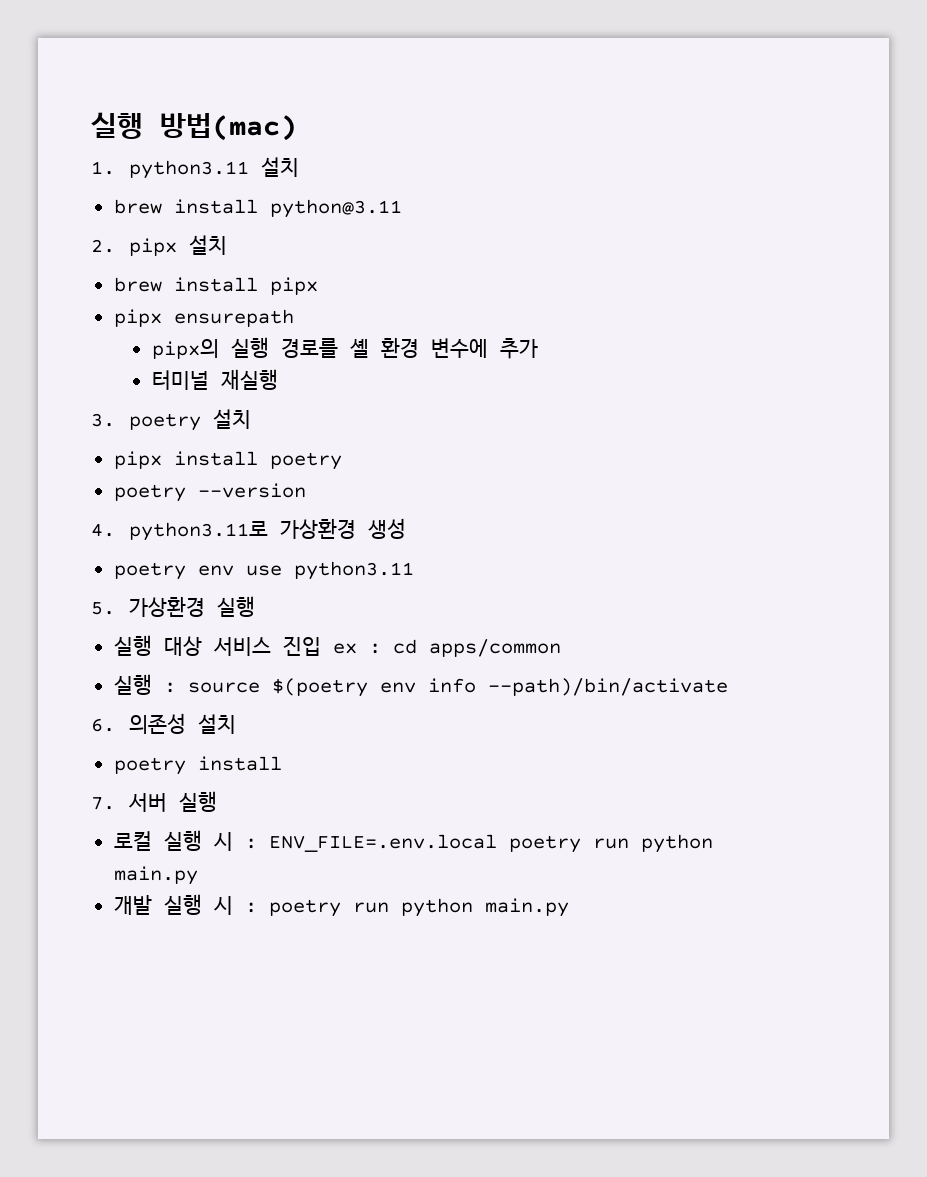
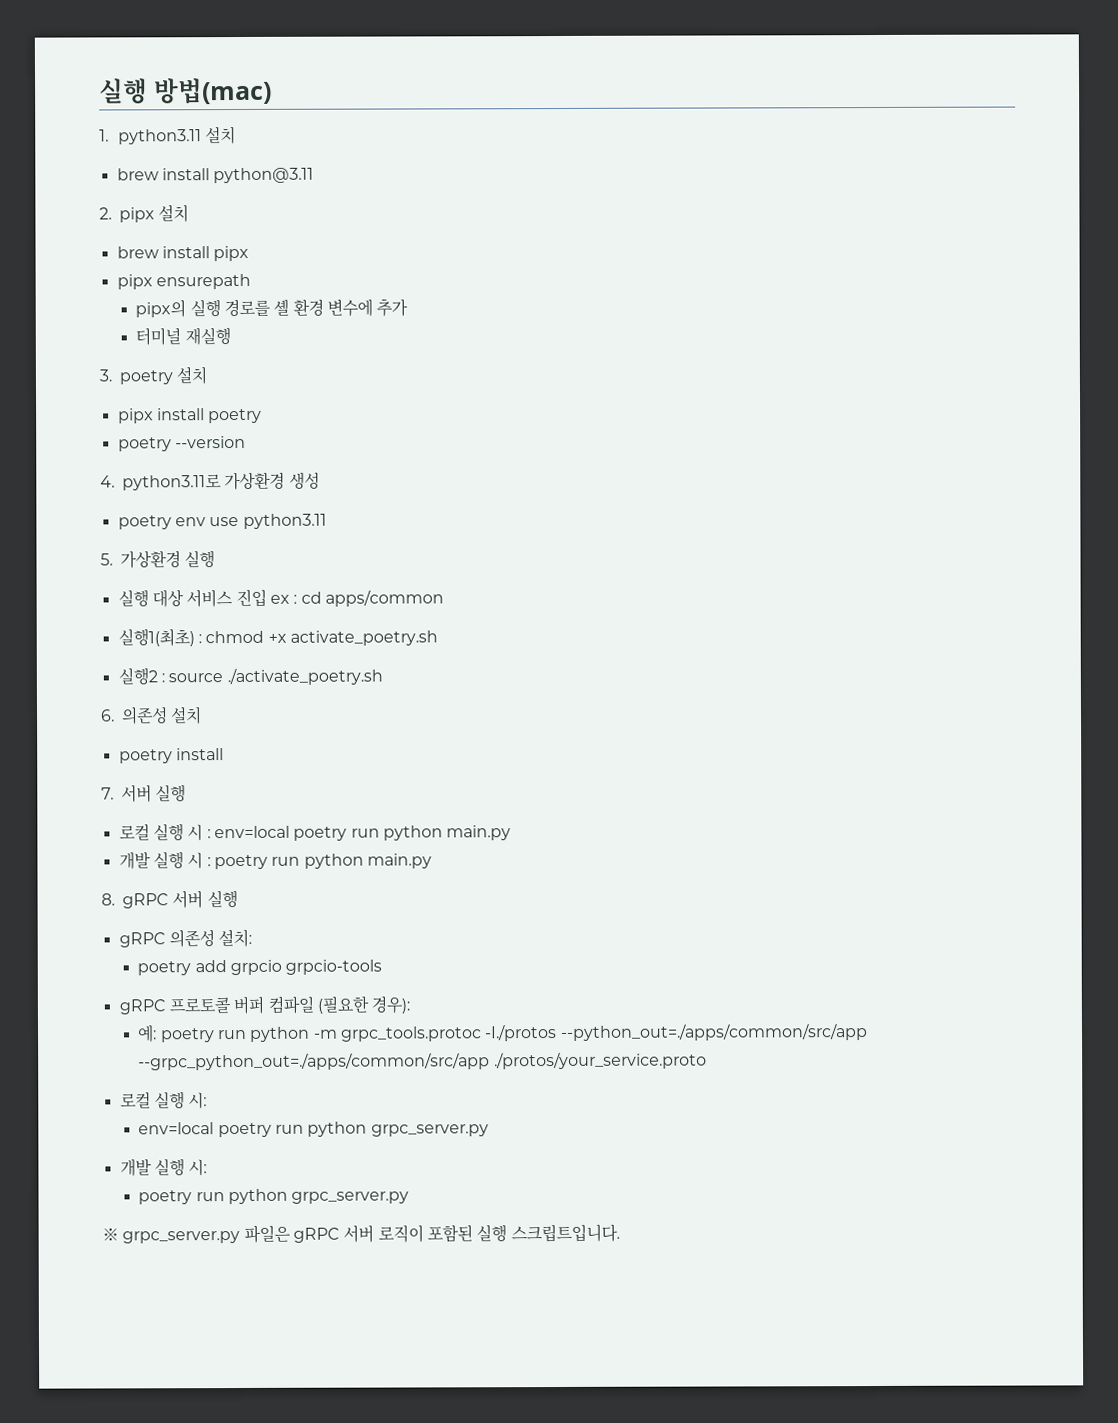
[113,674,728,697] 실행 : source $(poetry env info --path)/bin/activate -> [117,628,438,647] [117,667,383,686] 실행1(최초) : chmod +x activate_poetry.sh // 실행2 : source ./activate_poetry.sh
[268,834,497,852] ENV_FILE=.env.local -> [213,825,290,839] env=local
(569, 907) none -> [101,890,238,909] [118,928,253,948] [137,959,383,976] [118,995,411,1015] [137,1023,868,1043] [138,1051,707,1071] [119,1091,208,1109] [138,1121,489,1138] [119,1158,208,1177] [138,1188,410,1205] [102,1223,620,1244] // 8. gRPC 서버 실행 // gRPC 의존성 설치: // poetry add grpcio grpcio-tools // gRPC 프로토콜 버퍼 컴파일 (필요한 경우): // 예: poetry run python -m grpc_tools.protoc -I./protos --python_out=./apps/common/src/app --grpc_python_out=./apps/common/src/app ./protos/your_service.proto // 로컬 실행 시: // env=local poetry run python grpc_server.py // 개발 실행 시: // poetry run python grpc_server.py // ※ grpc_server.py 파일은 gRPC 서버 로직이 포함된 실행 스크립트입니다.

